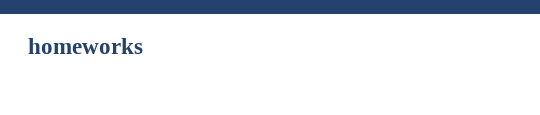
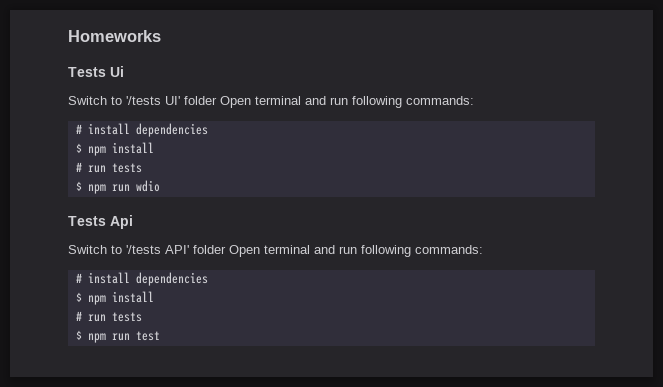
[28,38,143,54] homeworks -> [68,30,161,42] [68,66,124,77] [68,96,474,108] [75,123,208,137] [75,142,154,156] [75,162,142,173] [75,180,160,194] [68,215,133,229] [68,245,483,257] [75,272,208,286] [75,291,154,305] [75,311,142,322] [75,330,160,343] Homeworks // Tests Ui // Switch to '/tests UI' folder Open terminal and run following commands: // # install dependencies // $ npm install // # run tests // $ npm run wdio // Tests Api // Switch to '/tests API' folder Open terminal and run following commands: // # install dependencies // $ npm install // # run tests // $ npm run test

